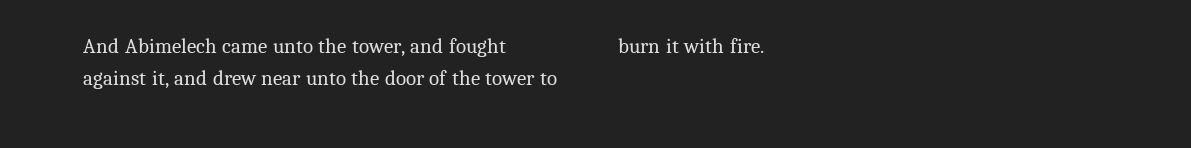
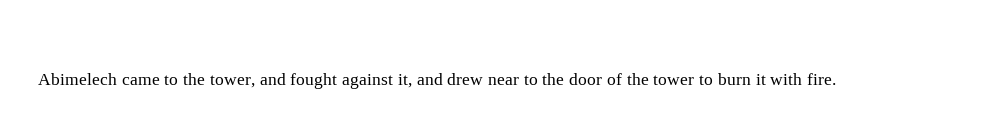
[83,38,119,53] And -> (38, 79) none
[272,41,313,53] unto -> [164,75,179,85] to
[305,73,346,85] unto -> [523,75,538,85] to

